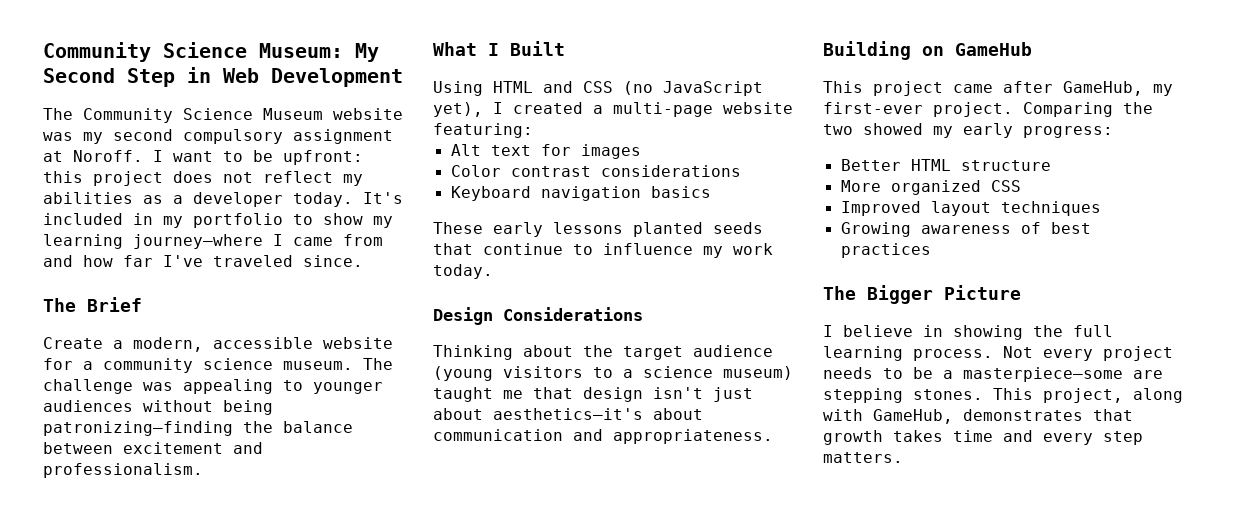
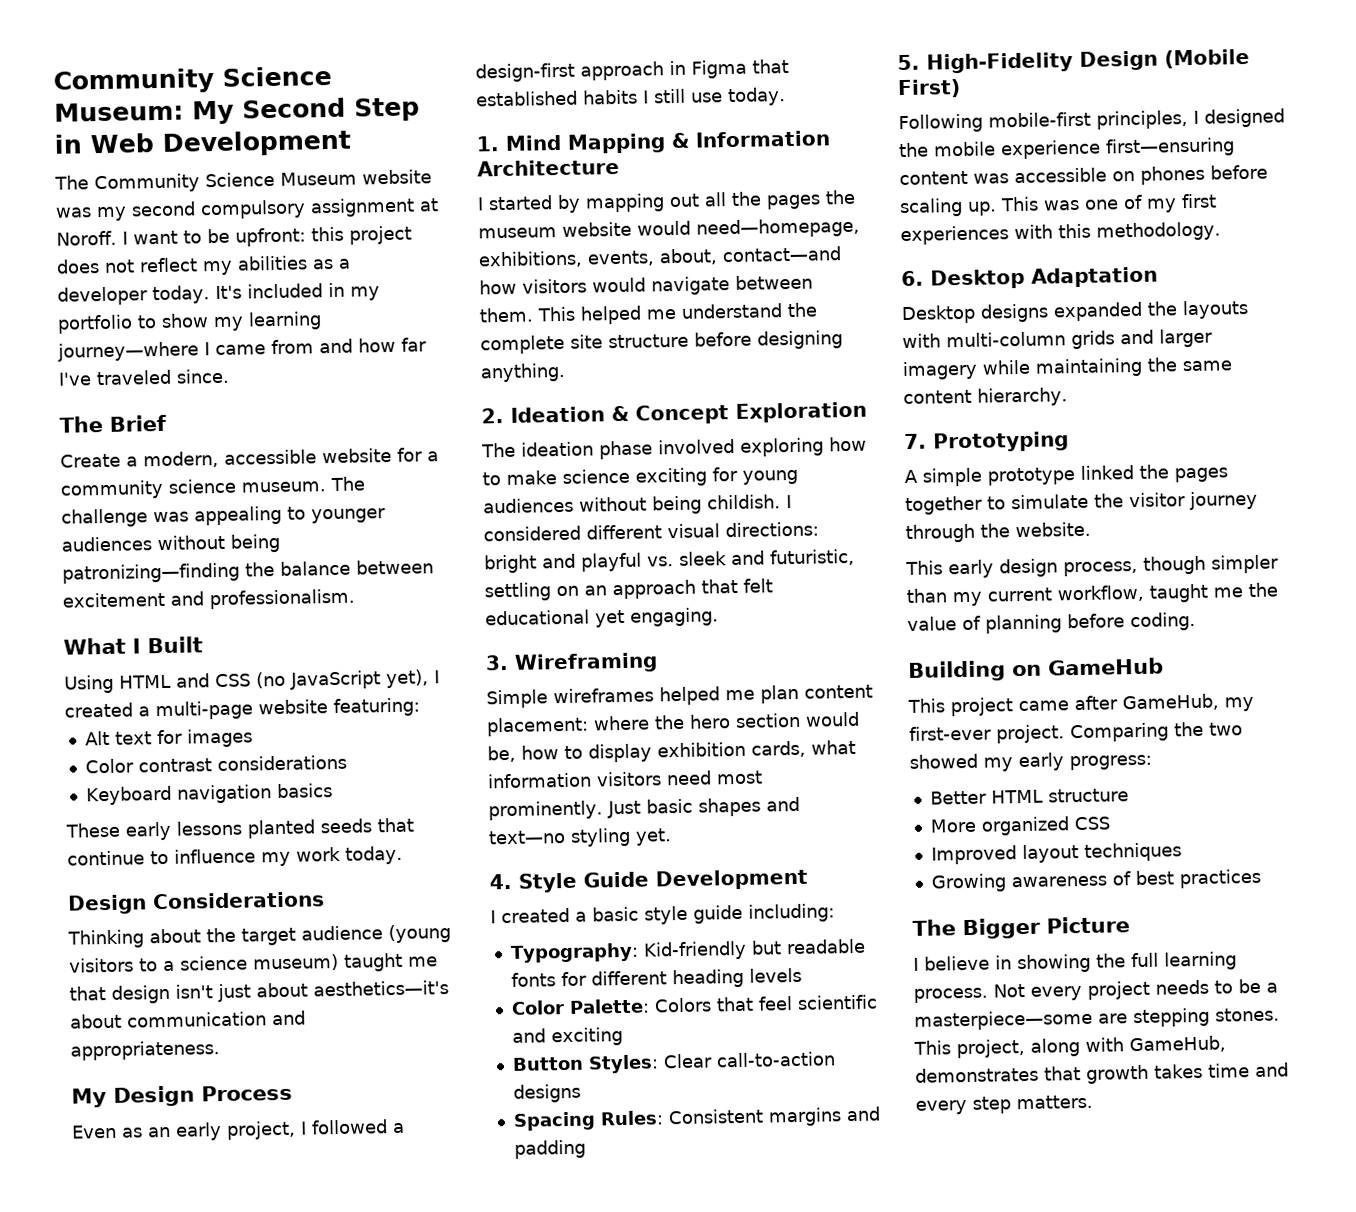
(773, 436) none -> [71,1084,293,1108] [71,1119,405,1141] [475,58,789,83] [476,87,786,107] [476,130,830,154] [477,158,620,177] [477,189,856,214] [478,217,860,239] [478,246,841,269] [479,274,813,296] [479,302,817,325] [480,330,843,355] [480,362,566,383] [481,401,867,425] [481,436,867,460] [482,466,798,487] [483,494,792,515] [483,521,819,542] [484,548,855,574] [484,578,773,602] [485,607,719,628] [485,652,658,674] [486,684,873,709] [486,711,860,737] [487,739,856,763] [487,770,763,789] [488,796,800,821] [488,827,672,847] [489,868,808,893] [490,903,835,925] [509,938,866,963] [510,967,802,989] [510,994,878,1015] [511,1027,623,1047] [511,1051,836,1074] [512,1083,581,1103] [512,1106,881,1131] [513,1139,586,1159] [897,48,1250,74] [897,79,961,99] [898,108,1285,134] [898,137,1235,160] [899,164,1268,186] [899,193,1217,218] [900,221,1221,246] [901,266,1158,290] [901,300,1249,325] [902,328,1213,350] [902,357,1232,381] [903,387,1068,407] [904,431,1069,453] [904,464,1228,487] [905,490,1258,516] [905,521,1091,544] [905,554,1279,579] [906,582,1278,607] [907,611,1196,634] // My Design Process // Even as an early project, I followed a design-first approach in Figma that established habits I still use today. // 1. Mind Mapping & Information Architecture // I started by mapping out all the pages the museum website would need—homepage, exhibitions, events, about, contact—and how visitors would navigate between them. This helped me understand the complete site structure before designing anything. // 2. Ideation & Concept Exploration // The ideation phase involved exploring how to make science exciting for young audiences without being childish. I considered different visual directions: bright and playful vs. sleek and futuristic, settling on an approach that felt educational yet engaging. // 3. Wireframing // Simple wireframes helped me plan content placement: where the hero section would be, how to display exhibition cards, what information visitors need most prominently. Just basic shapes and text—no styling yet. // 4. Style Guide Development // I created a basic style guide including: // Typography: Kid-friendly but readable fonts for different heading levels // Color Palette: Colors that feel scientific and exciting // Button Styles: Clear call-to-action designs // Spacing Rules: Consistent margins and padding // 5. High-Fidelity Design (Mobile First) // Following mobile-first principles, I designed the mobile experience first—ensuring content was accessible on phones before scaling up. This was one of my first experiences with this methodology. // 6. Desktop Adaptation // Desktop designs expanded the layouts with multi-column grids and larger imagery while maintaining the same content hierarchy. // 7. Prototyping // A simple prototype linked the pages together to simulate the visitor journey through the website. // This early design process, though simpler than my current workflow, taught me the value of planning before coding.

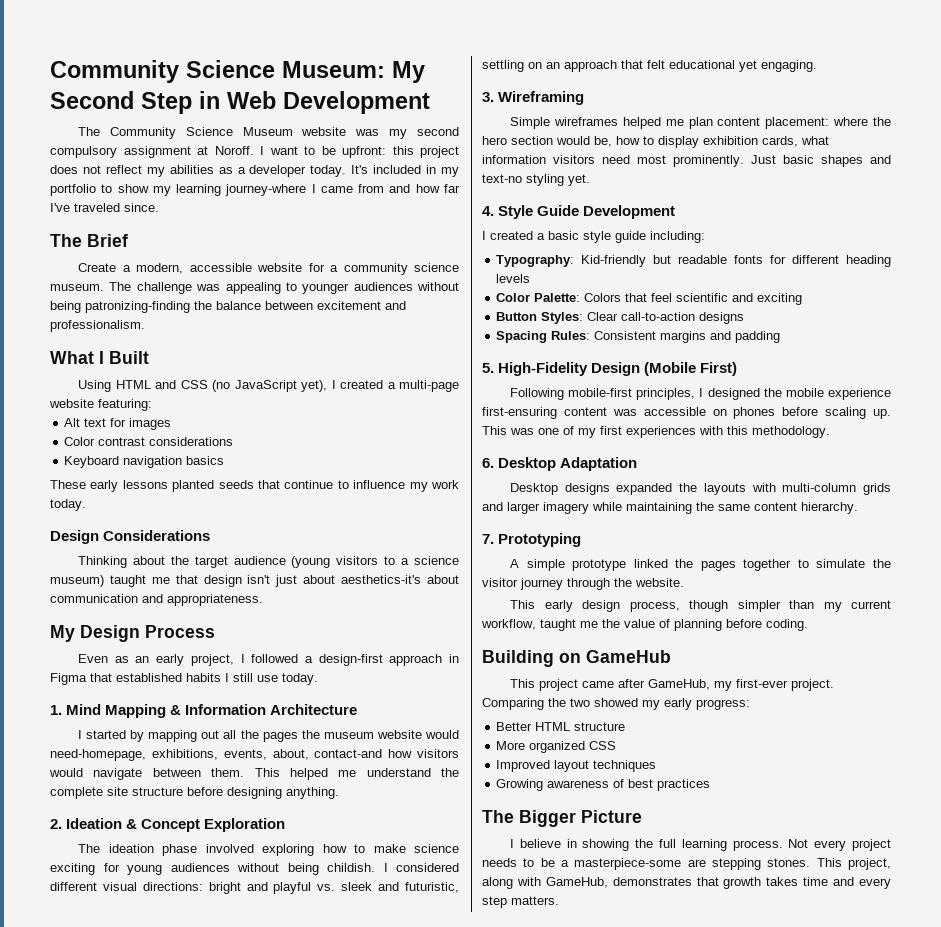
[57,341,199,362] journey—where -> [225,184,307,196] journey-where
[62,562,240,584] patronizing—finding -> [85,301,190,313] patronizing-finding
[313,980,449,997] aesthetics—it's -> [341,575,422,584] aesthetics-it's
[696,217,860,239] need—homepage, -> [50,749,146,761] need-homepage,
[722,246,841,263] contact—and -> [314,749,383,758] contact-and
[488,830,566,845] text—no -> [482,174,522,183] text-no
[1105,137,1235,158] first—ensuring -> [482,407,557,419] first-ensuring
[914,1009,1093,1031] masterpiece—some -> [574,858,682,870] masterpiece-some

